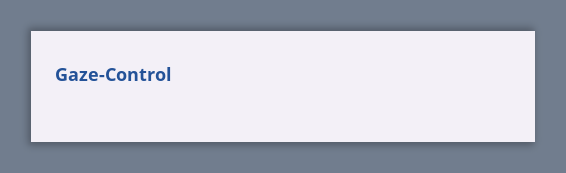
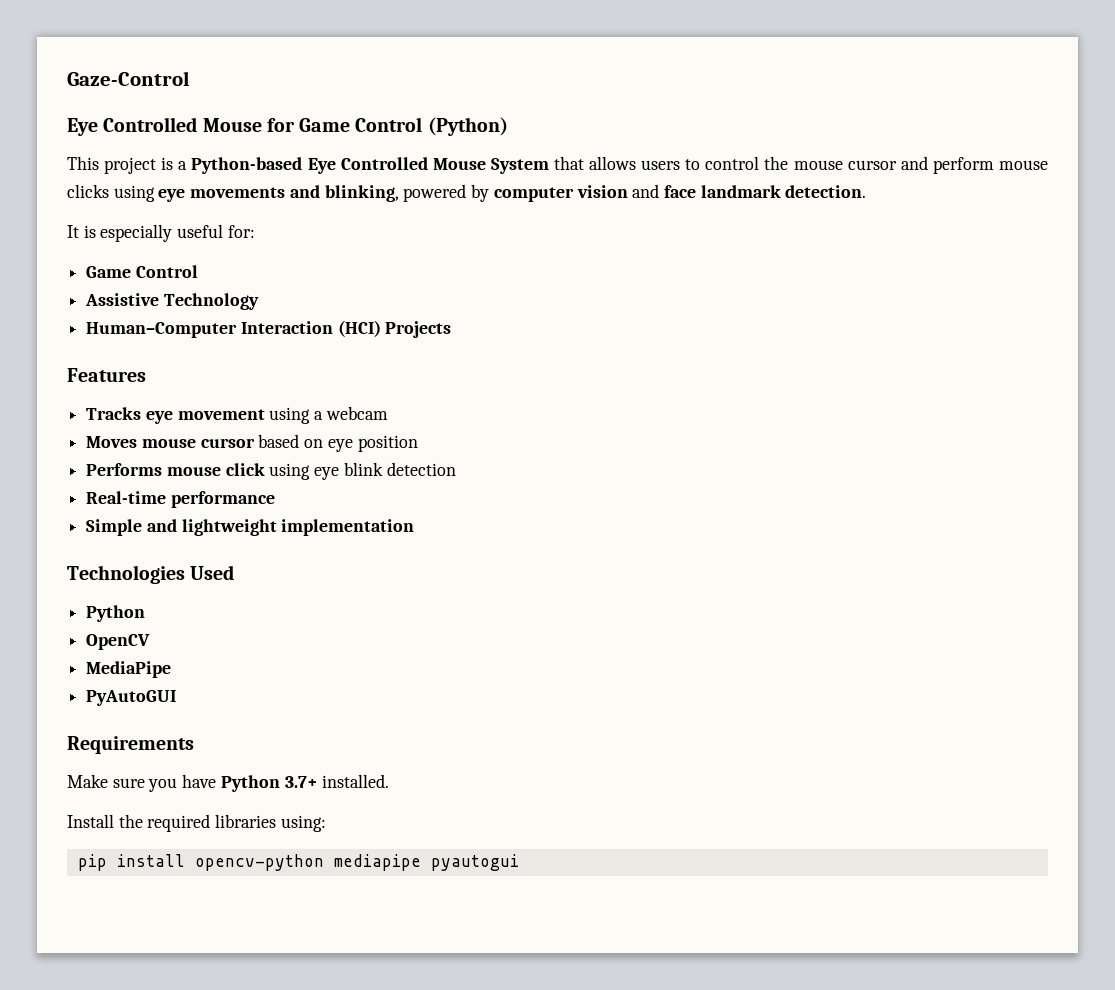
(172, 74) none -> [67,117,508,136] [67,156,1048,174] [67,184,867,202] [67,224,255,242] [86,265,198,278] [85,293,259,310] [86,320,452,338] [67,368,146,382] [86,406,388,424] [86,434,418,452] [86,462,456,480] [86,491,275,508] [86,519,415,536] [67,565,235,584] [86,605,146,622] [86,634,151,650] [86,661,172,678] [86,690,177,706] [67,736,194,754] [67,774,390,792] [67,814,326,832] [77,854,519,871] // Eye Controlled Mouse for Game Control (Python) // This project is a Python-based Eye Controlled Mouse System that allows users to control the mouse cursor and perform mouse clicks using eye movements and blinking, powered by computer vision and face landmark detection. // It is especially useful for: // Game Control // Assistive Technology // Human–Computer Interaction (HCI) Projects // Features // Tracks eye movement using a webcam // Moves mouse cursor based on eye position // Performs mouse click using eye blink detection // Real-time performance // Simple and lightweight implementation // Technologies Used // Python // OpenCV // MediaPipe // PyAutoGUI // Requirements // Make sure you have Python 3.7+ installed. // Install the required libraries using: // pip install opencv-python mediapipe pyautogui

